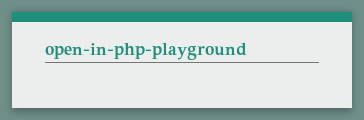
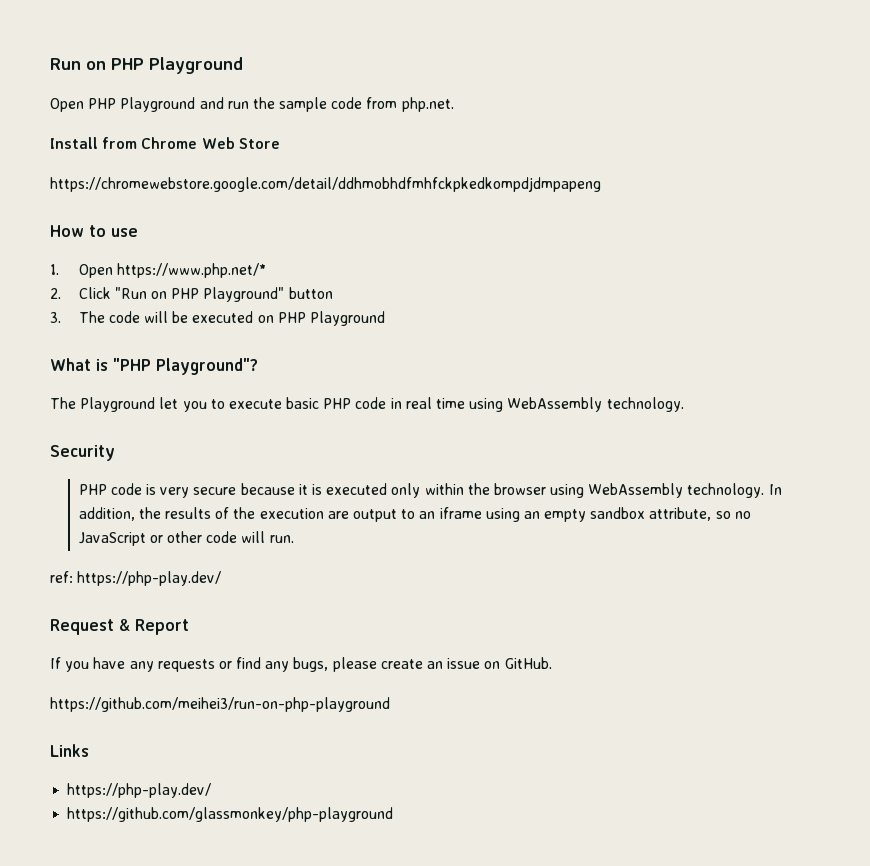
[45,43,247,60] open-in-php-playground -> [50,57,243,74] [50,97,454,112] [50,137,280,149] [50,177,601,192] [50,225,138,237] [50,263,266,278] [50,287,333,302] [50,311,385,326] [50,358,258,375] [50,397,684,412] [50,445,115,461] [78,483,782,498] [78,507,751,522] [78,531,294,546] [50,571,222,586] [50,619,189,635] [50,657,552,672] [50,697,390,712] [50,744,89,757] [67,783,212,798] [67,807,394,822] Run on PHP Playground // Open PHP Playground and run the sample code from php.net. // Install from Chrome Web Store // https://chromewebstore.google.com/detail/ddhmobhdfmhfckpkedkompdjdmpapeng // How to use // 1. Open https://www.php.net/* // 2. Click "Run on PHP Playground" button // 3. The code will be executed on PHP Playground // What is "PHP Playground"? // The Playground let you to execute basic PHP code in real time using WebAssembly technology. // Security // PHP code is very secure because it is executed only within the browser using WebAssembly technology. In addition, the results of the execution are output to an iframe using an empty sandbox attribute, so no JavaScript or other code will run. // ref: https://php-play.dev/ // Request & Report // If you have any requests or find any bugs, please create an issue on GitHub. // https://github.com/meihei3/run-on-php-playground // Links // https://php-play.dev/ // https://github.com/glassmonkey/php-playground

